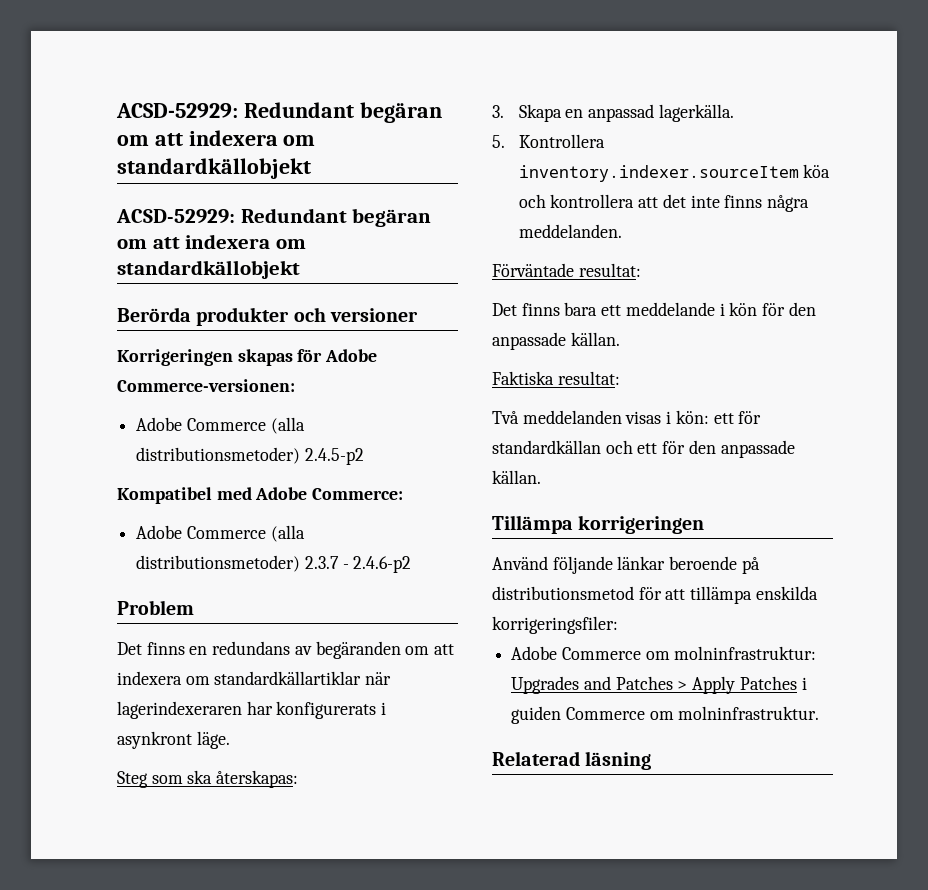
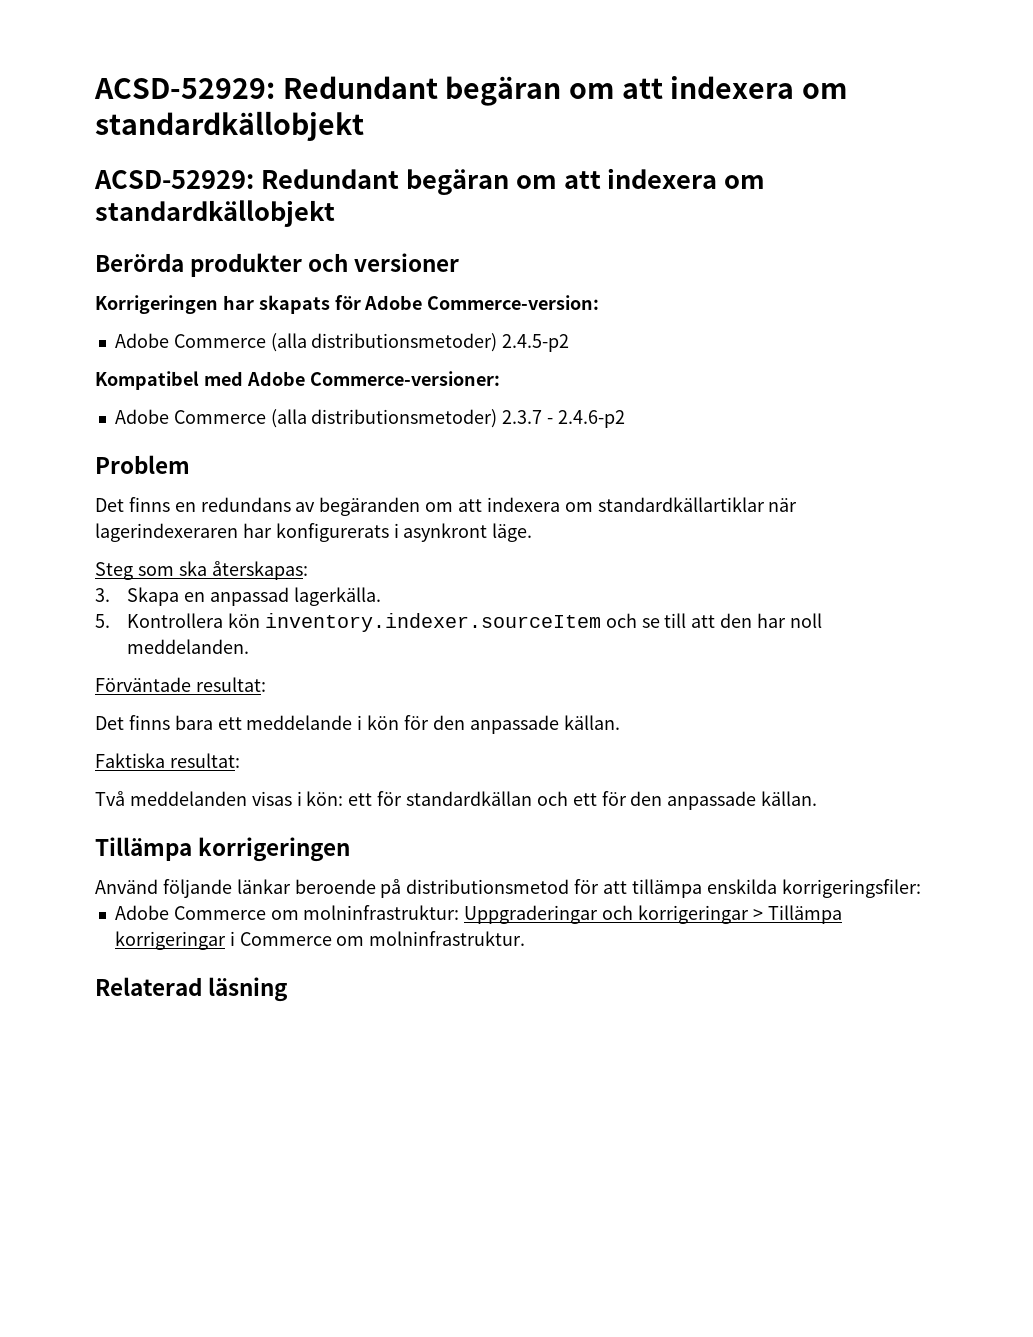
[237,349,293,366] skapas -> [222,295,330,314] har skapats
[117,379,295,392] Commerce-versionen: -> [427,295,600,310] Commerce-version:
[312,488,404,500] Commerce: -> [309,371,500,386] Commerce-versioner:
[518,164,831,182] [518,194,810,212] inventory.indexer.sourceItem köa och kontrollera att det inte finns några -> [227,613,822,632] kön inventory.indexer.sourceItem och se till att den har noll
[511,676,807,694] [511,706,562,724] Upgrades and Patches > Apply Patches i guiden -> [464,905,842,924] [114,931,235,950] Uppgraderingar och korrigeringar > Tillämpa korrigeringar i

